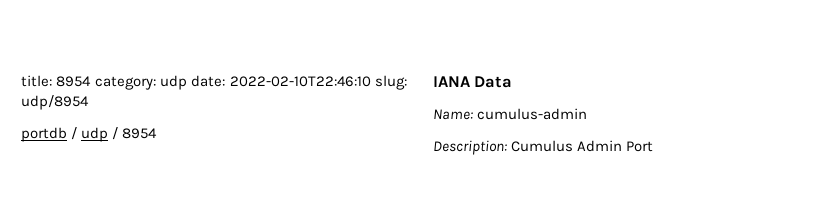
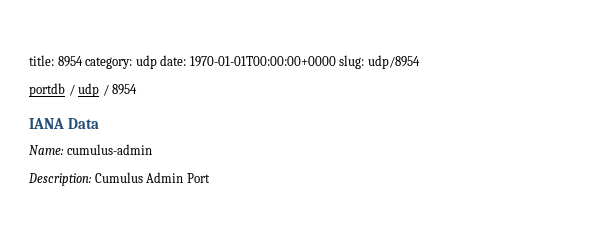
[229,76,371,87] 2022-02-10T22:46:10 -> [189,56,336,67] 1970-01-01T00:00:00+0000

